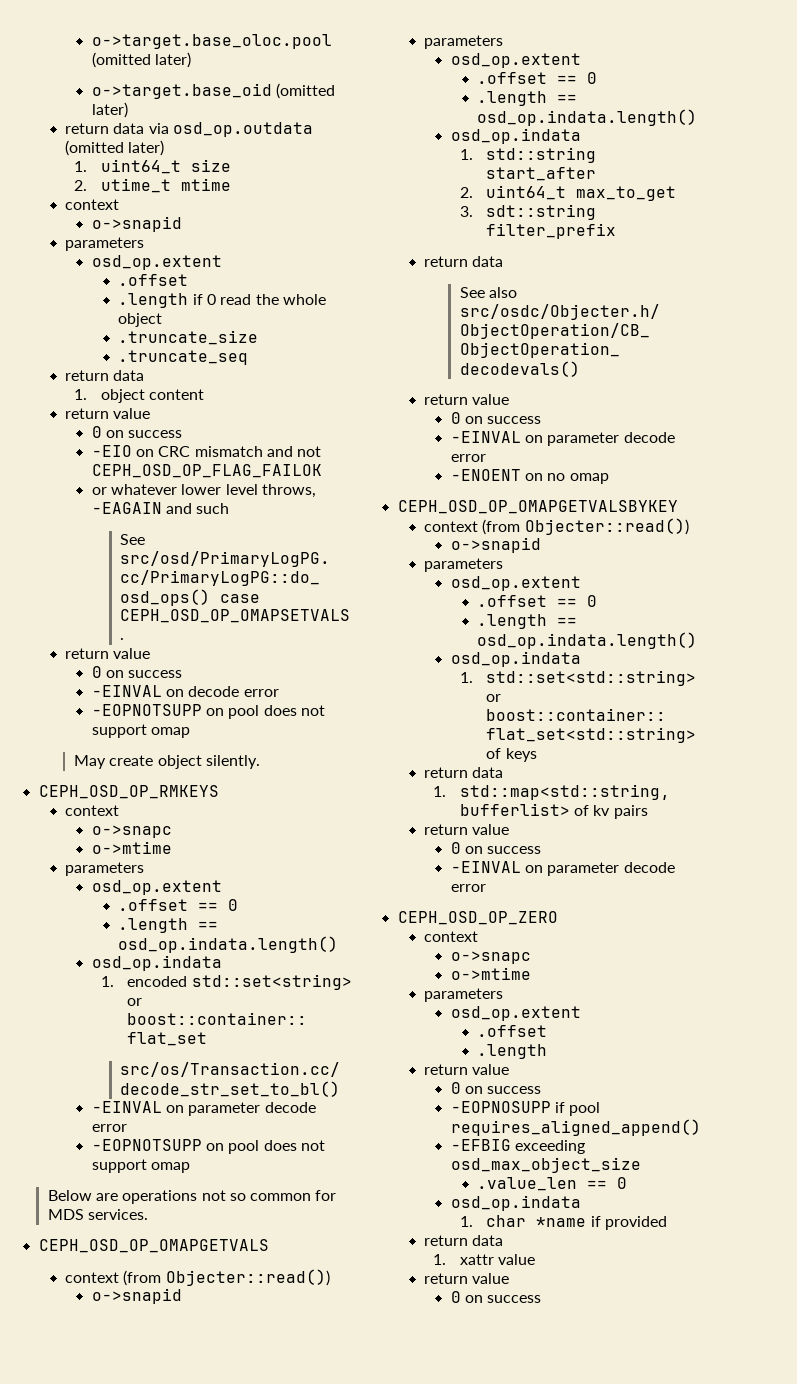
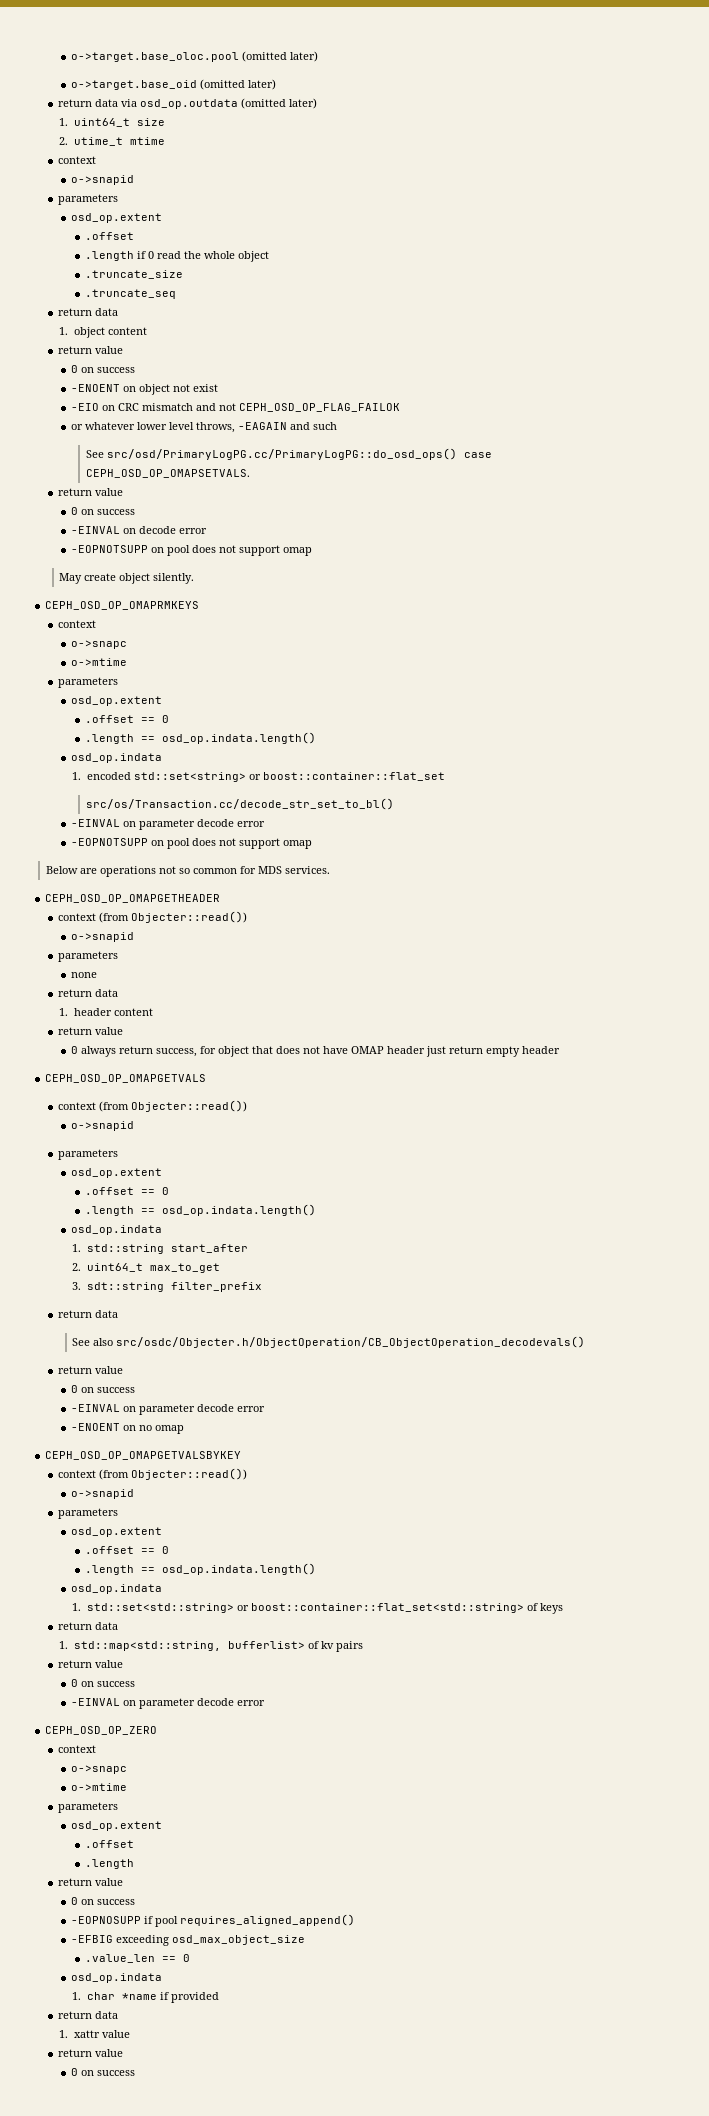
(183, 434) none -> [71,384,219,395] // -ENOENT on object not exist
[38,785,219,799] CEPH_OSD_OP_RMKEYS -> [45,601,200,610] CEPH_OSD_OP_OMAPRMKEYS
(148, 1214) none -> [45,894,221,903] [58,911,248,923] [71,932,135,942] [58,951,119,962] [71,972,98,978] [58,989,119,997] [59,1008,153,1016] [58,1027,124,1035] [71,1046,561,1057] // CEPH_OSD_OP_OMAPGETHEADER // context (from Objecter::read()) // o->snapid // parameters // none // return data // 1. header content // return value // 0 always return success, for object that does not have OMAP header just return empty header

